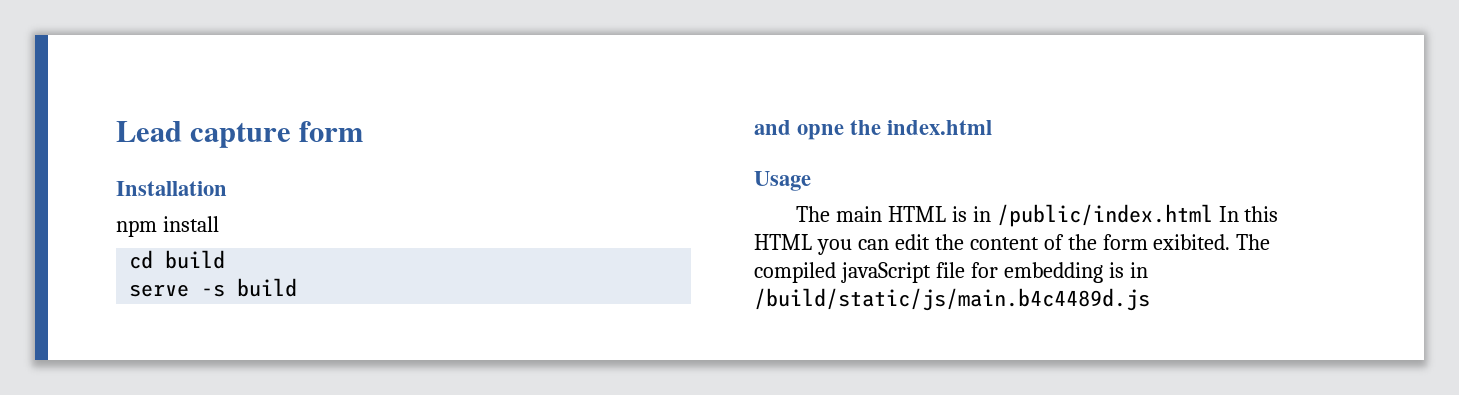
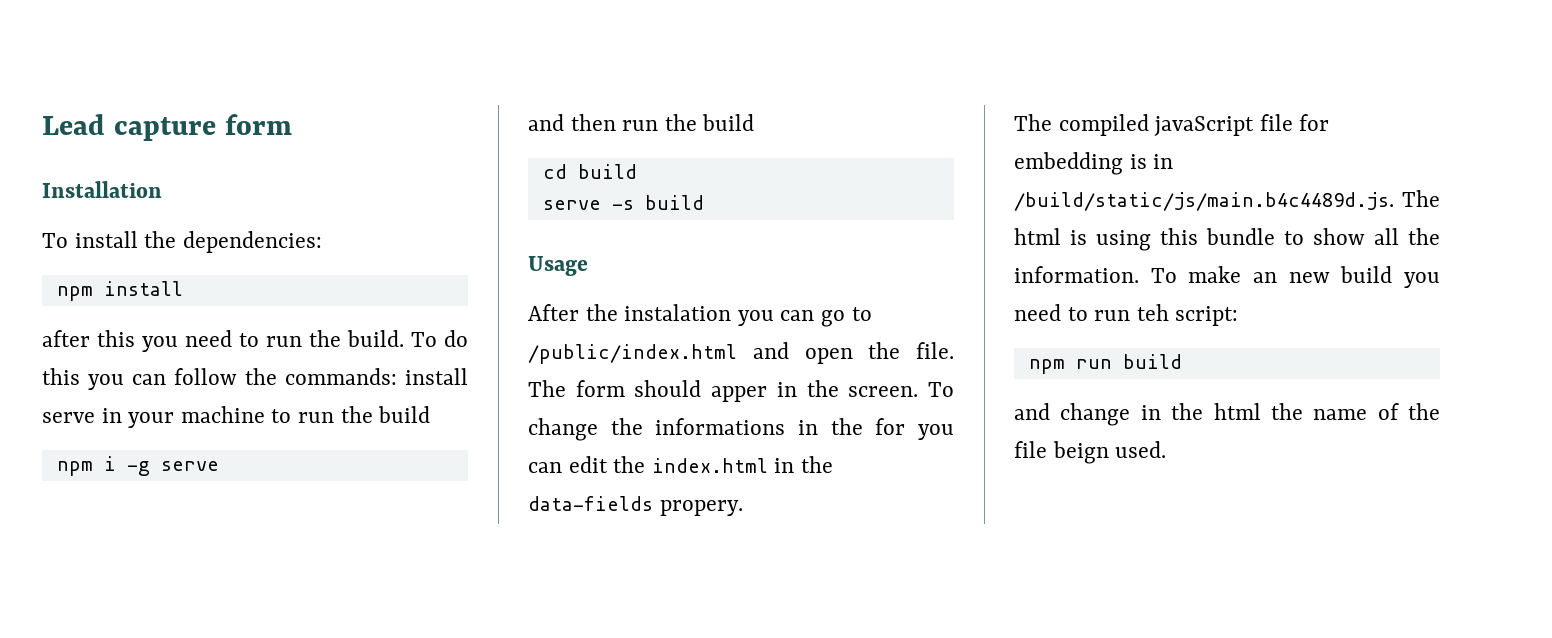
[116,216,219,237] npm install -> [42,231,322,253] [56,281,183,301] [42,330,468,352] [42,368,468,390] [42,406,431,428] [56,456,219,476] [528,114,755,131] To install the dependencies: // npm install // after this you need to run the build. To do this you can follow the commands: install serve in your machine to run the build // npm i -g serve // and then run the build
[754,120,993,140] [754,171,811,191] [795,204,1279,227] [754,234,1231,255] and opne the index.html // Usage // The main HTML is in /public/index.html In this HTML you can edit the content of the form exibited. -> [528,256,588,276] [528,304,872,327] [528,342,954,364] [528,380,954,402] [528,418,955,441] [528,456,834,473] [528,496,743,516] Usage // After the instalation you can go to /public/index.html and open the file. The form should apper in the screen. To change the informations in the for you can edit the index.html in the data-fields propery. //
[754,288,1150,311] /build/static/js/main.b4c4489d.js -> [1014,190,1440,211] [1014,228,1440,251] [1014,266,1440,288] [1014,304,1239,326] [1028,354,1182,374] [1014,403,1440,426] [1014,441,1167,464] /build/static/js/main.b4c4489d.js. The html is using this bundle to show all the information. To make an new build you need to run teh script: // npm run build // and change in the html the name of the file beign used.

